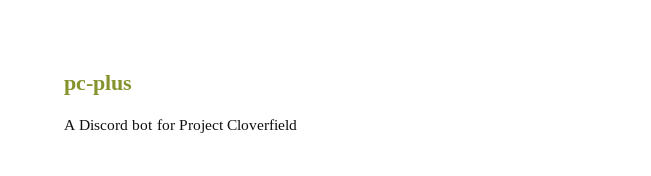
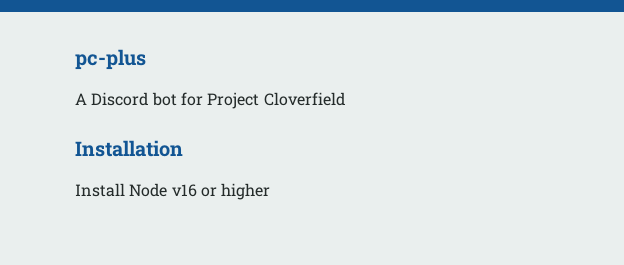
(297, 124) none -> [75,140,183,157] [75,183,271,200] // Installation // Install Node v16 or higher

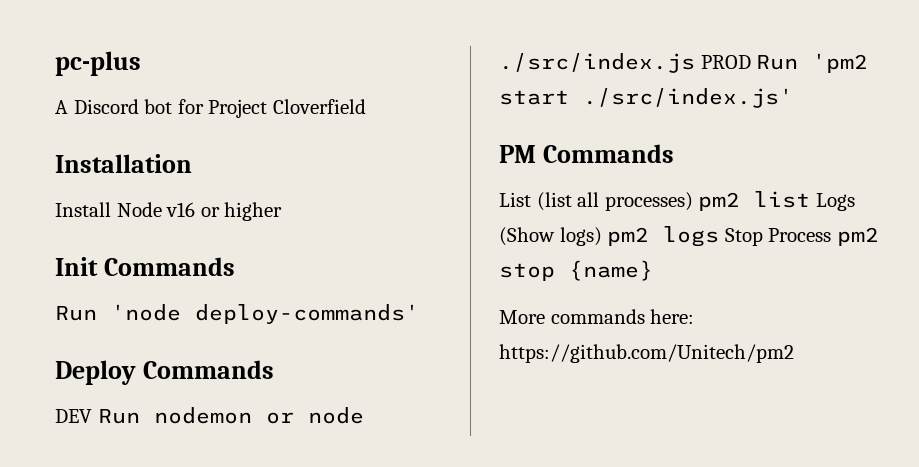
(271, 191) none -> [55,257,236,276] [55,304,419,324] [55,360,275,385] [55,407,364,424] [499,53,869,73] [499,88,793,108] [499,144,675,163] [499,191,855,211] [499,226,879,247] [499,260,653,281] [499,309,695,324] [499,344,794,363] // Init Commands // Run 'node deploy-commands' // Deploy Commands // DEV Run nodemon or node ./src/index.js PROD Run 'pm2 start ./src/index.js' // PM Commands // List (list all processes) pm2 list Logs (Show logs) pm2 logs Stop Process pm2 stop {name} // More commands here: https://github.com/Unitech/pm2

